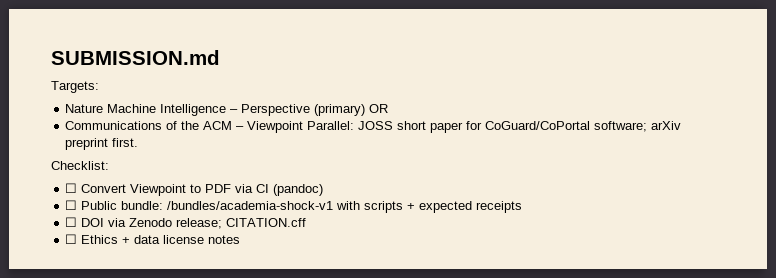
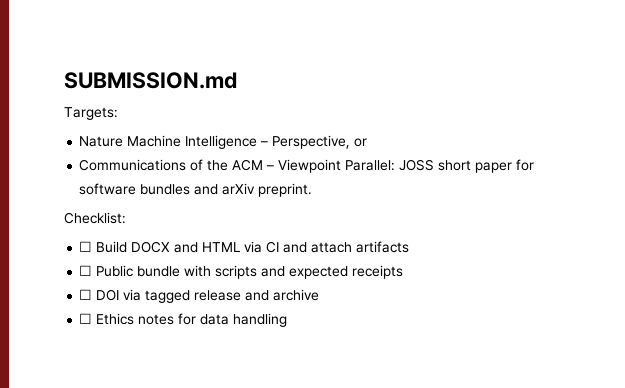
[241,104,389,116] Perspective (primary) OR -> [272,135,368,149] Perspective, or
[485,121,682,132] [65,138,139,150] [51,161,109,170] [65,183,324,196] CoGuard/CoPortal software; arXiv preprint first. // Checklist: // ☐ Convert Viewpoint to PDF via CI (pandoc) -> [79,183,313,197] [64,212,126,224] [79,241,410,253] software bundles and arXiv preprint. // Checklist: // ☐ Build DOCX and HTML via CI and attach artifacts
[121,201,334,210] bundle: /bundles/academia-shock-v1 -> [137,266,181,277] bundle
[407,203,416,210] + -> [261,266,286,277] and
[129,218,307,229] [65,234,241,244] Zenodo release; CITATION.cff // ☐ Ethics + data license notes -> [145,289,320,303] [79,313,288,327] tagged release and archive // ☐ Ethics notes for data handling

